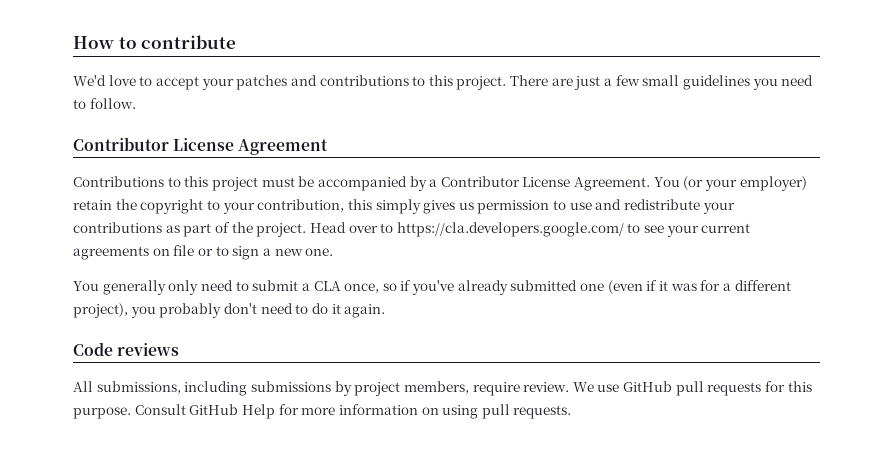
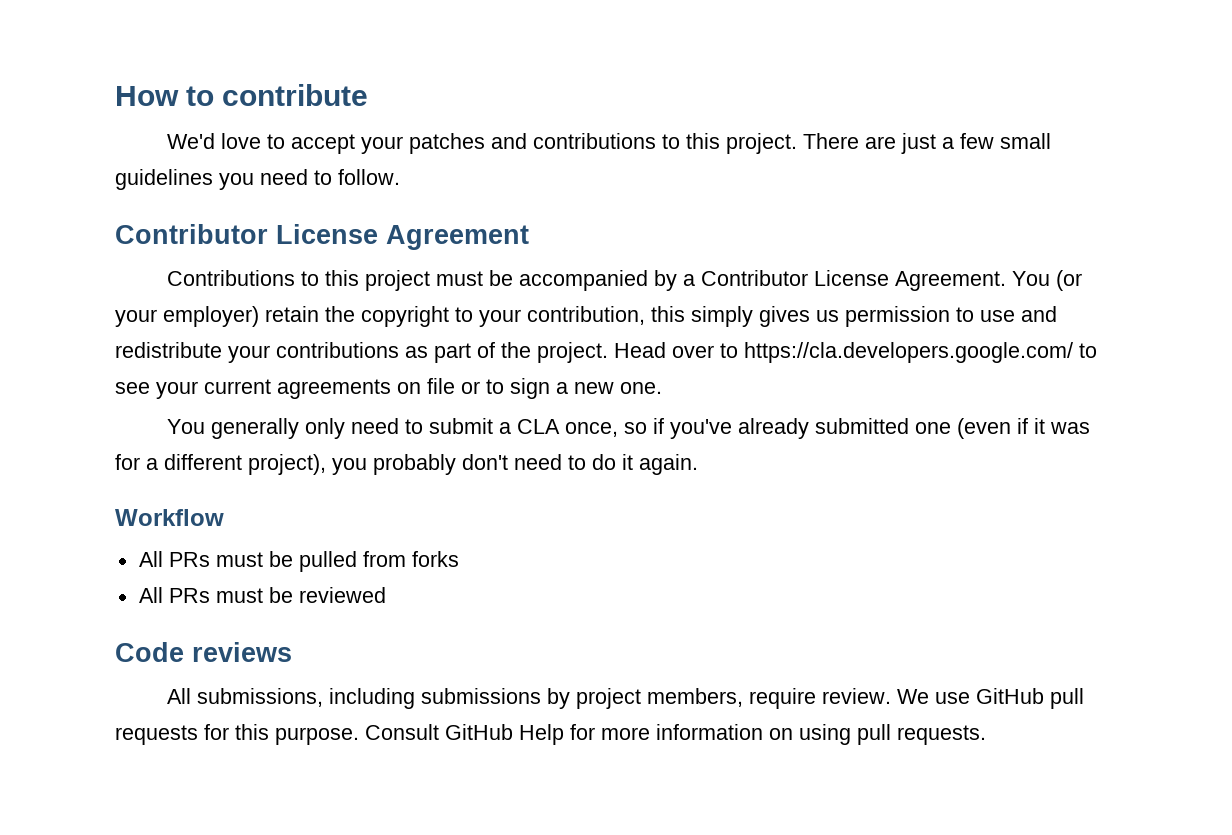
(386, 311) none -> [115,509,224,526] [138,551,459,572] [138,587,386,603] // Workflow // All PRs must be pulled from forks // All PRs must be reviewed

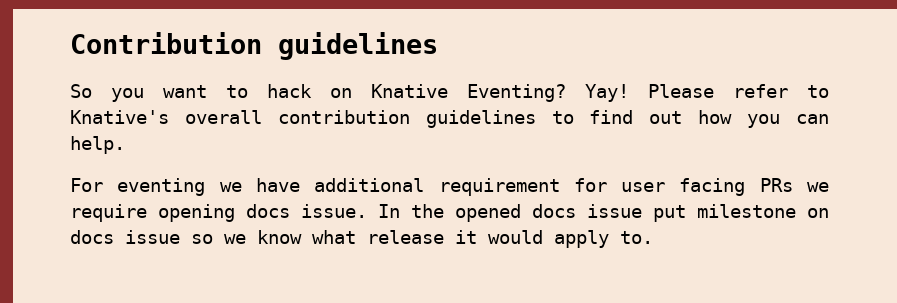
[115,84,369,106] [167,133,1052,154] [115,169,400,190] [115,224,529,250] [167,270,1083,291] [115,306,1057,327] [115,342,1097,363] [115,378,662,399] [167,418,1091,439] [115,454,698,475] [115,509,224,526] [138,551,459,572] [138,587,386,603] [115,642,292,662] [167,688,1085,709] [115,724,986,745] How to contribute // We'd love to accept your patches and contributions to this project. There are just a few small guidelines you need to follow. // Contributor License Agreement // Contributions to this project must be accompanied by a Contributor License Agreement. You (or your employer) retain the copyright to your contribution, this simply gives us permission to use and redistribute your contributions as part of the project. Head over to https://cla.developers.google.com/ to see your current agreements on file or to sign a new one. // You generally only need to submit a CLA once, so if you've already submitted one (even if it was for a different project), you probably don't need to do it again. // Workflow // All PRs must be pulled from forks // All PRs must be reviewed // Code reviews // All submissions, including submissions by project members, require review. We use GitHub pull requests for this purpose. Consult GitHub Help for more information on using pull requests. -> [70,32,438,60] [70,84,829,102] [70,110,830,128] [70,136,125,154] [70,178,829,196] [70,204,829,222] [70,230,653,248] Contribution guidelines // So you want to hack on Knative Eventing? Yay! Please refer to Knative's overall contribution guidelines to find out how you can help. // For eventing we have additional requirement for user facing PRs we require opening docs issue. In the opened docs issue put milestone on docs issue so we know what release it would apply to.

